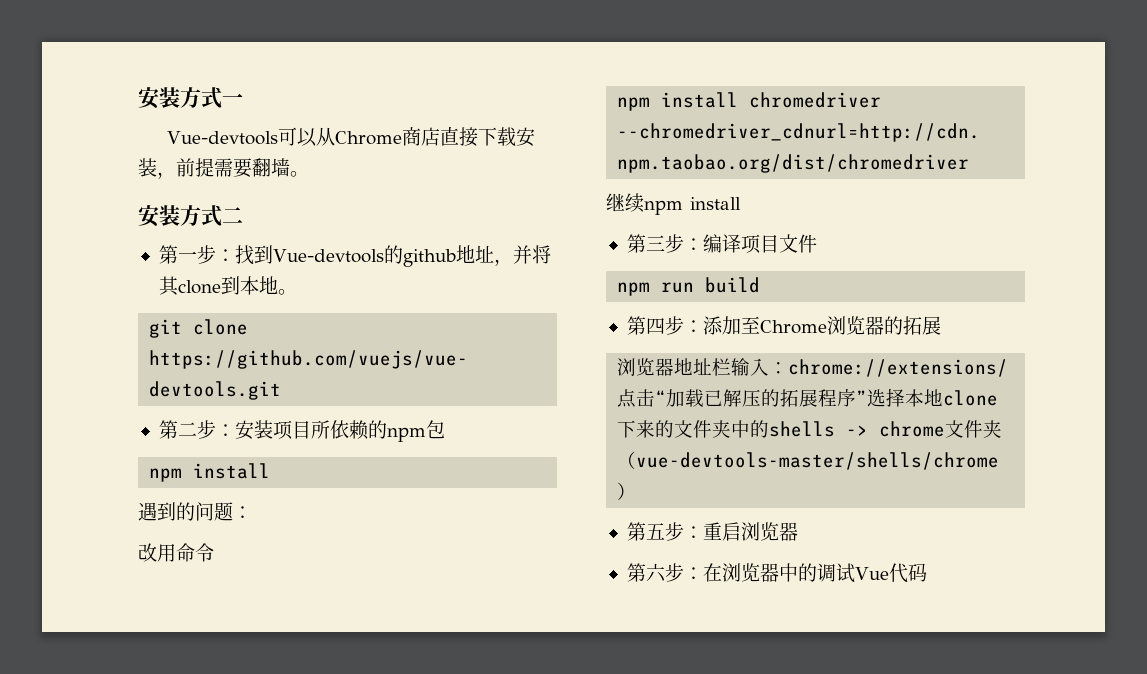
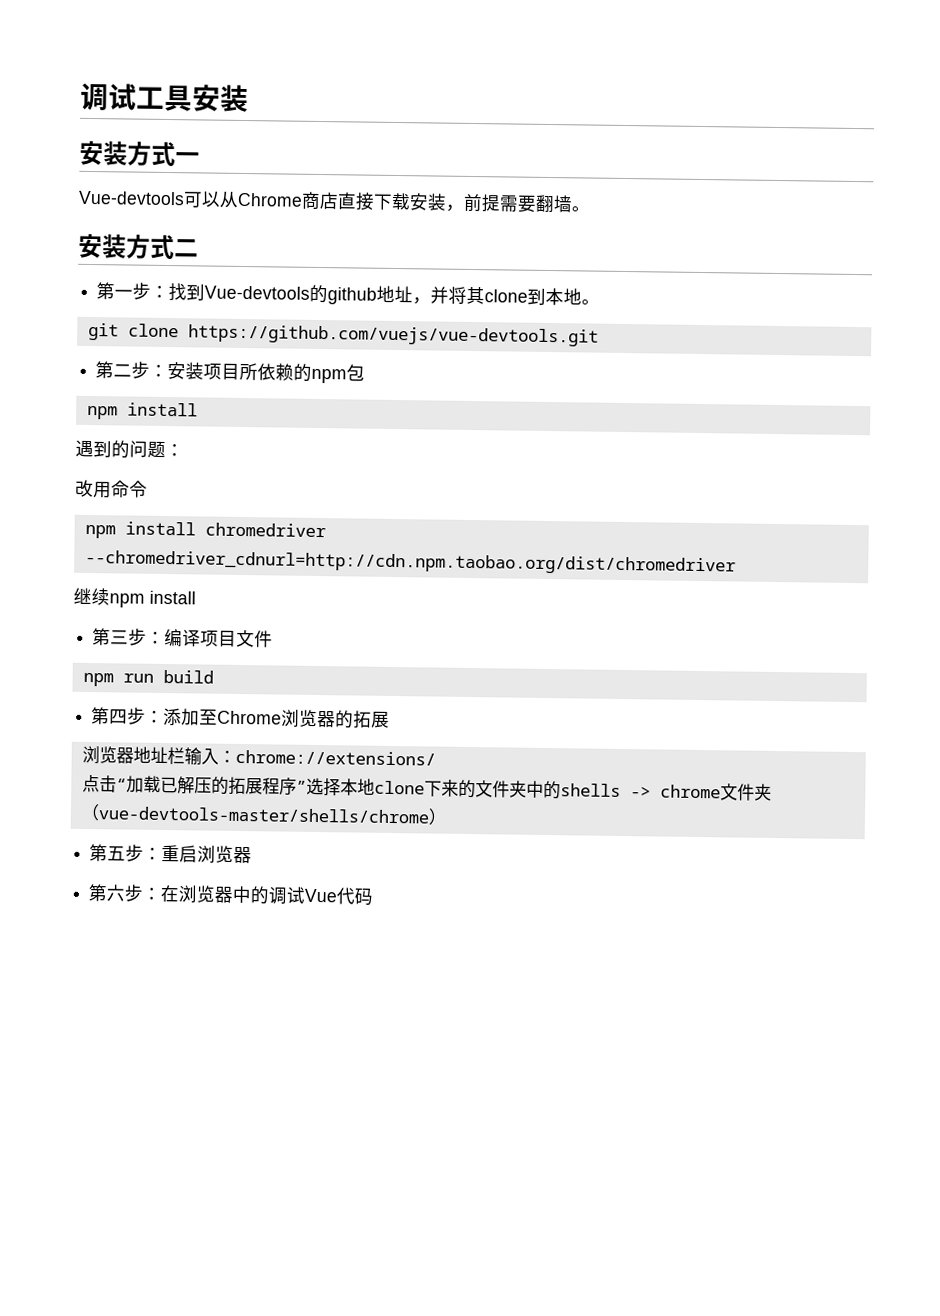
(138, 98) none -> [80,82,249,113] 调试工具安装 //

